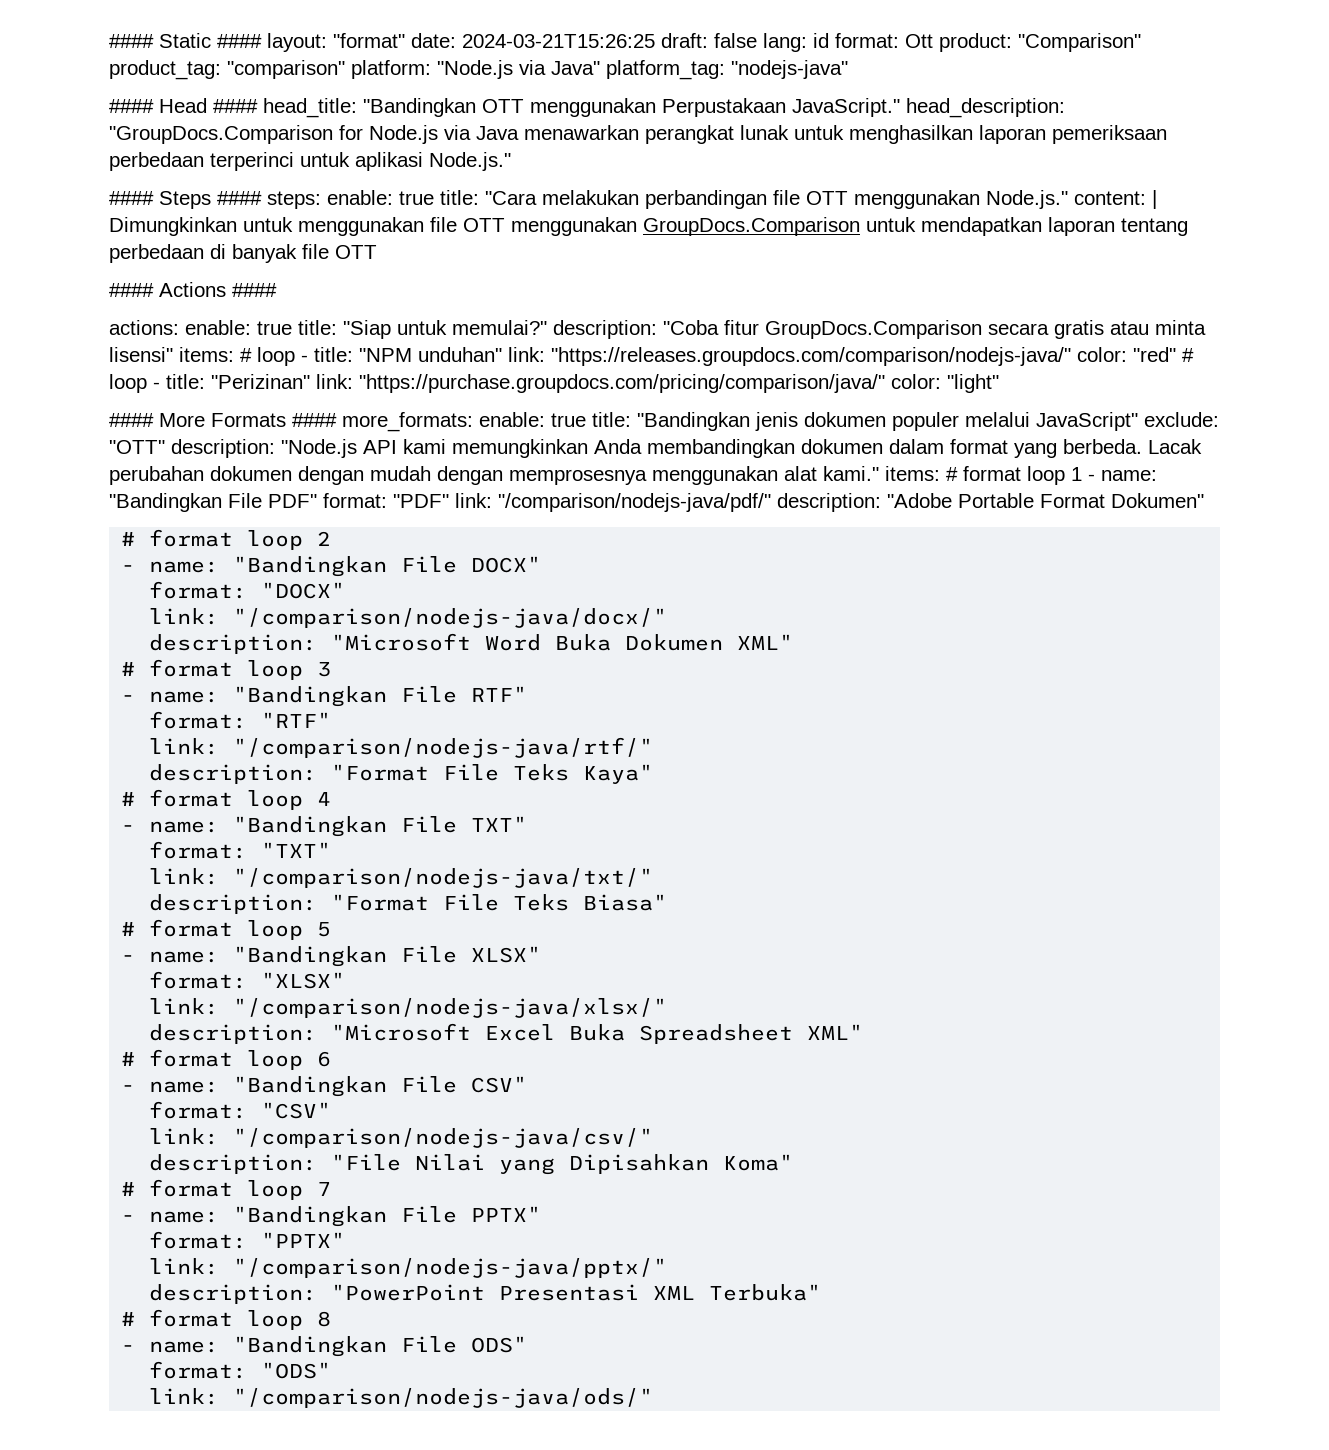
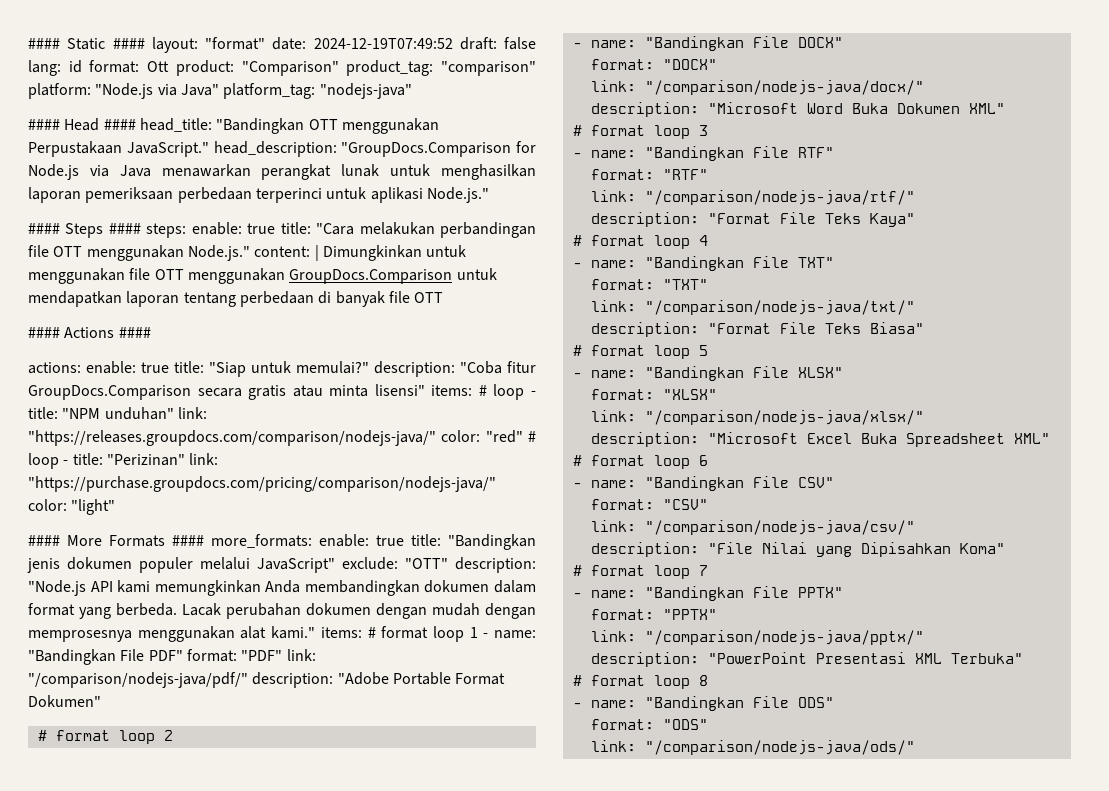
[462,34,655,48] 2024-03-21T15:26:25 -> [313,38,453,49] 2024-12-19T07:49:52
[359,374,885,393] "https://purchase.groupdocs.com/pricing/comparison/java/" -> [28,476,496,492] "https://purchase.groupdocs.com/pricing/comparison/nodejs-java/"

